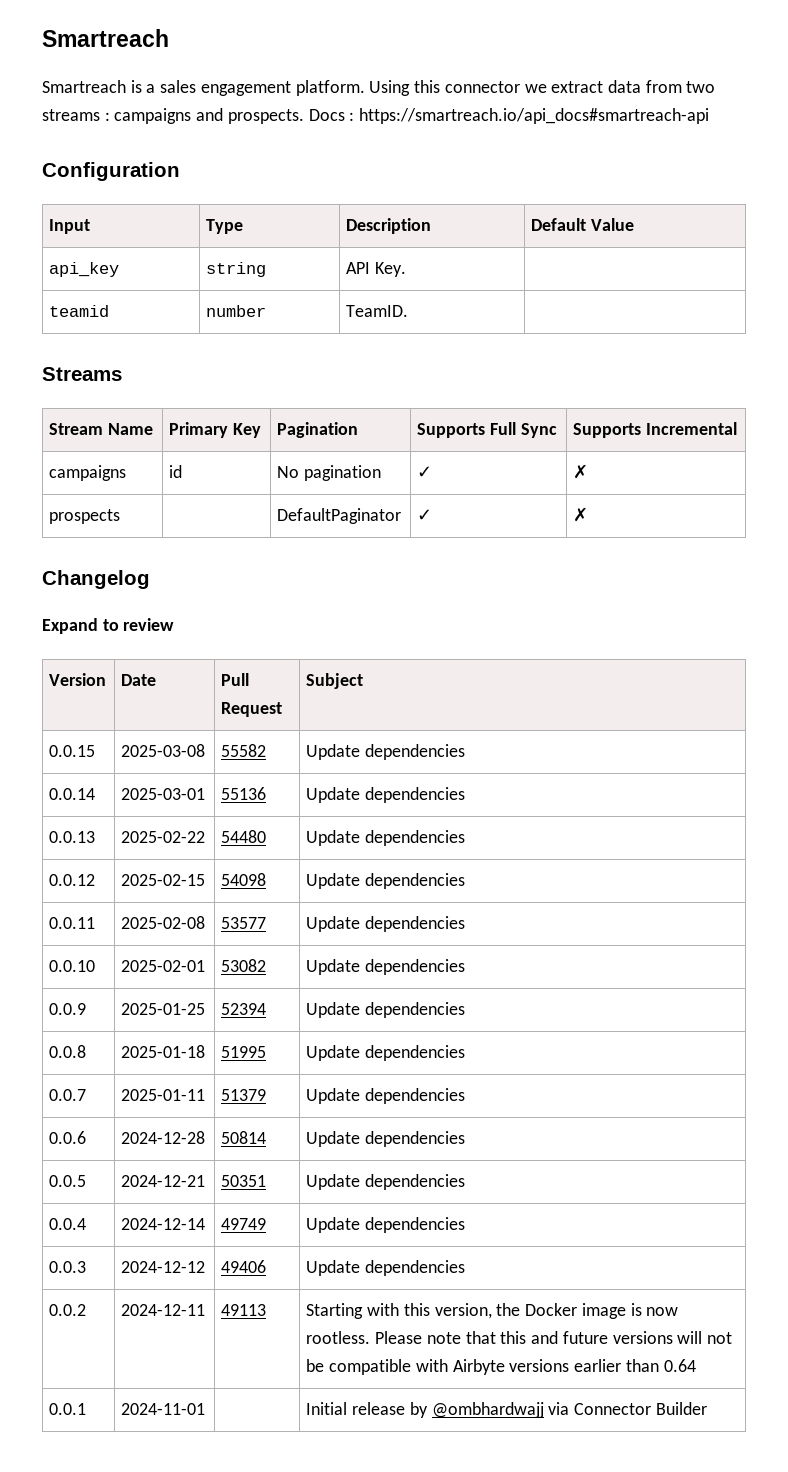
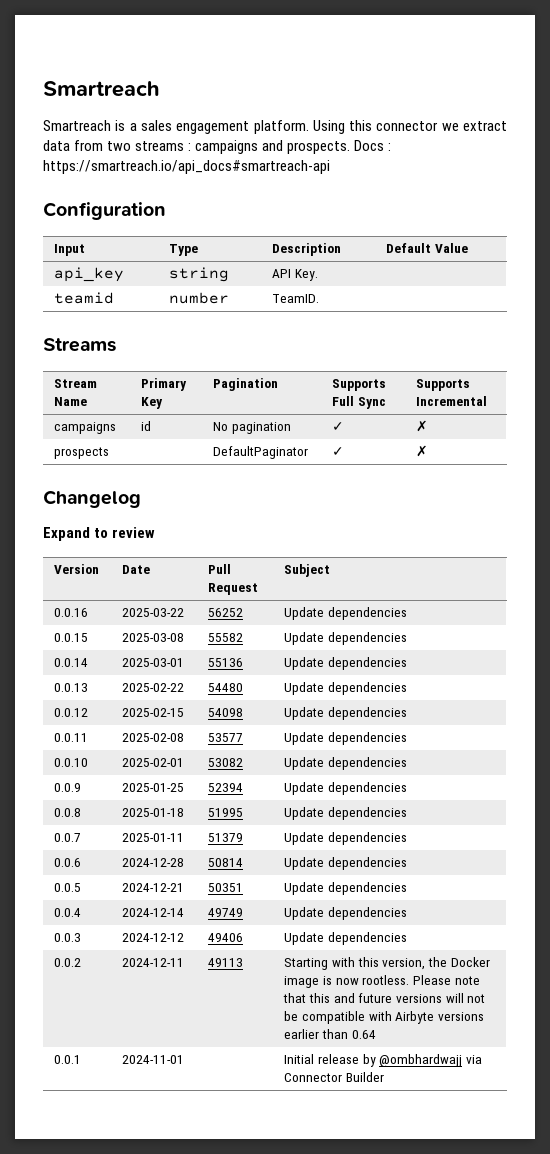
(364, 681) none -> [54,608,89,617] [122,608,185,617] [208,608,244,617] [284,607,408,620] // 0.0.16 | 2025-03-22 | 56252 | Update dependencies

